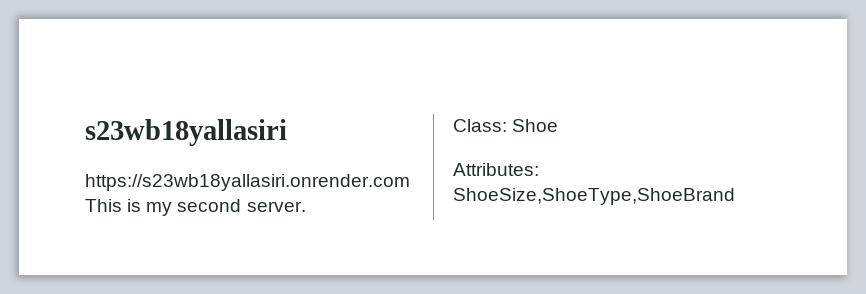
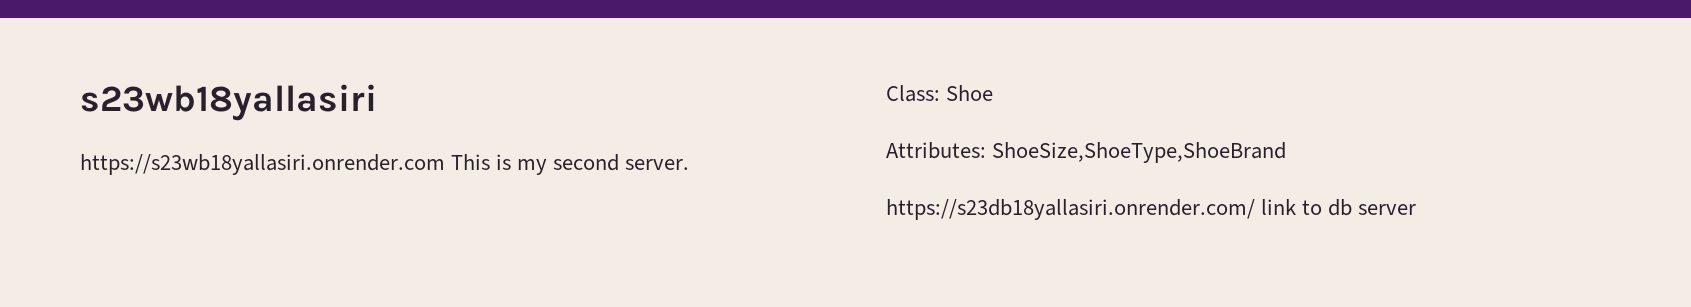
(735, 196) none -> [886,199,1417,220] // https://s23db18yallasiri.onrender.com/ link to db server

